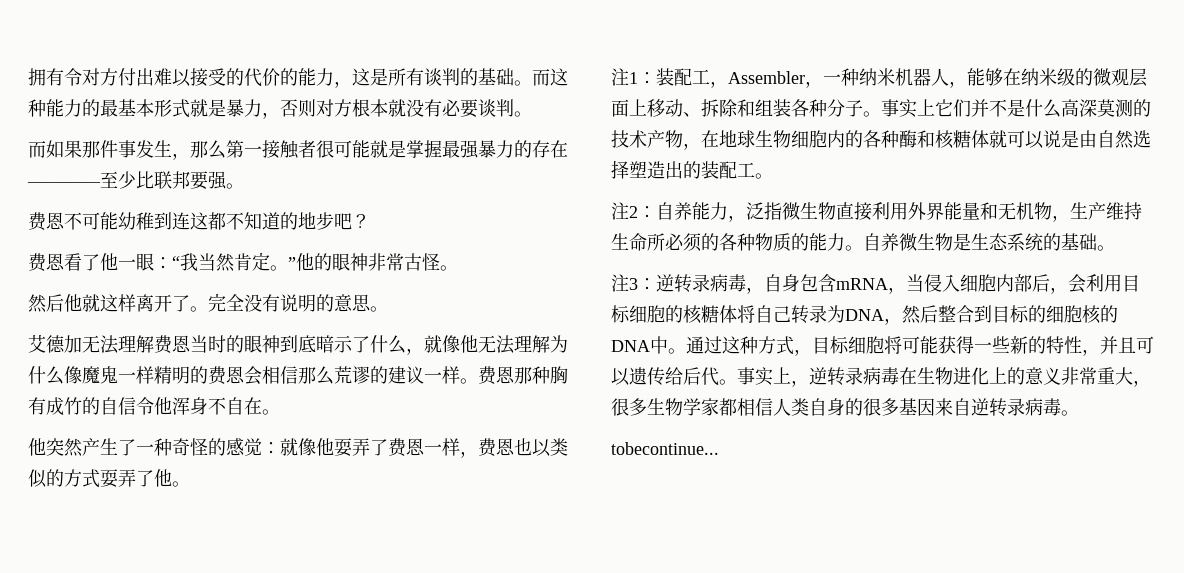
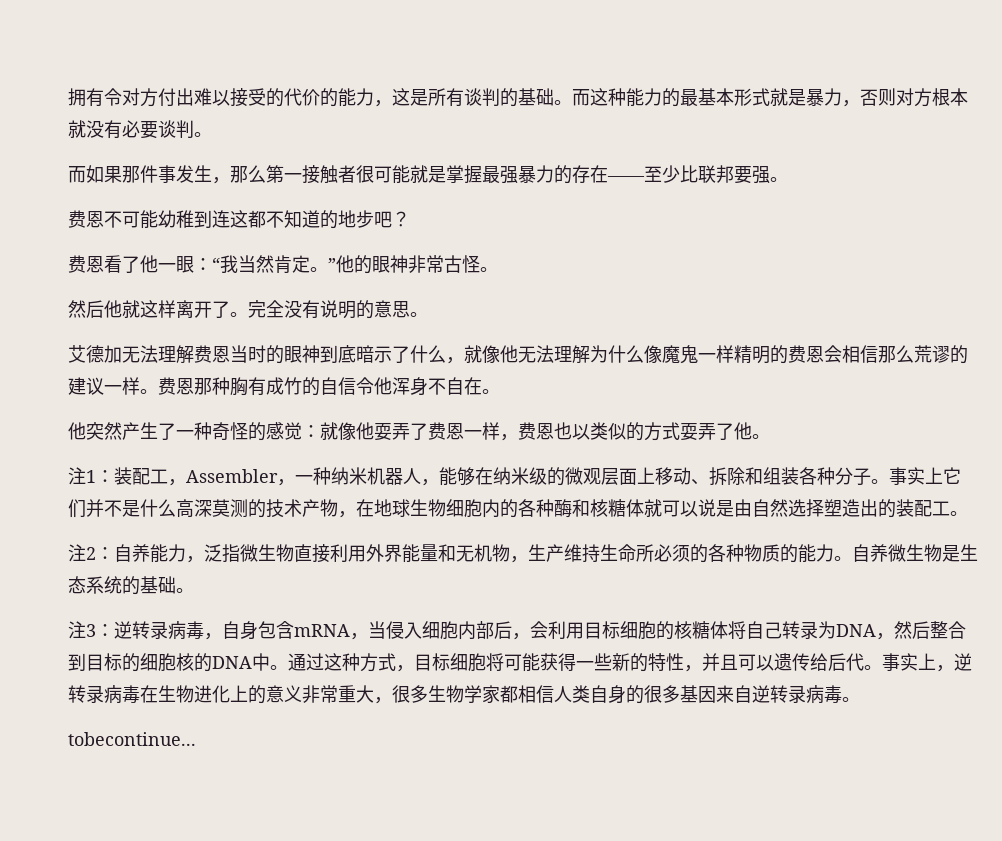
[27,182,101,187] ———— -> [607,176,645,181] ——

